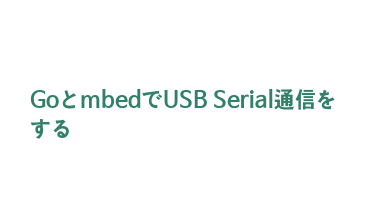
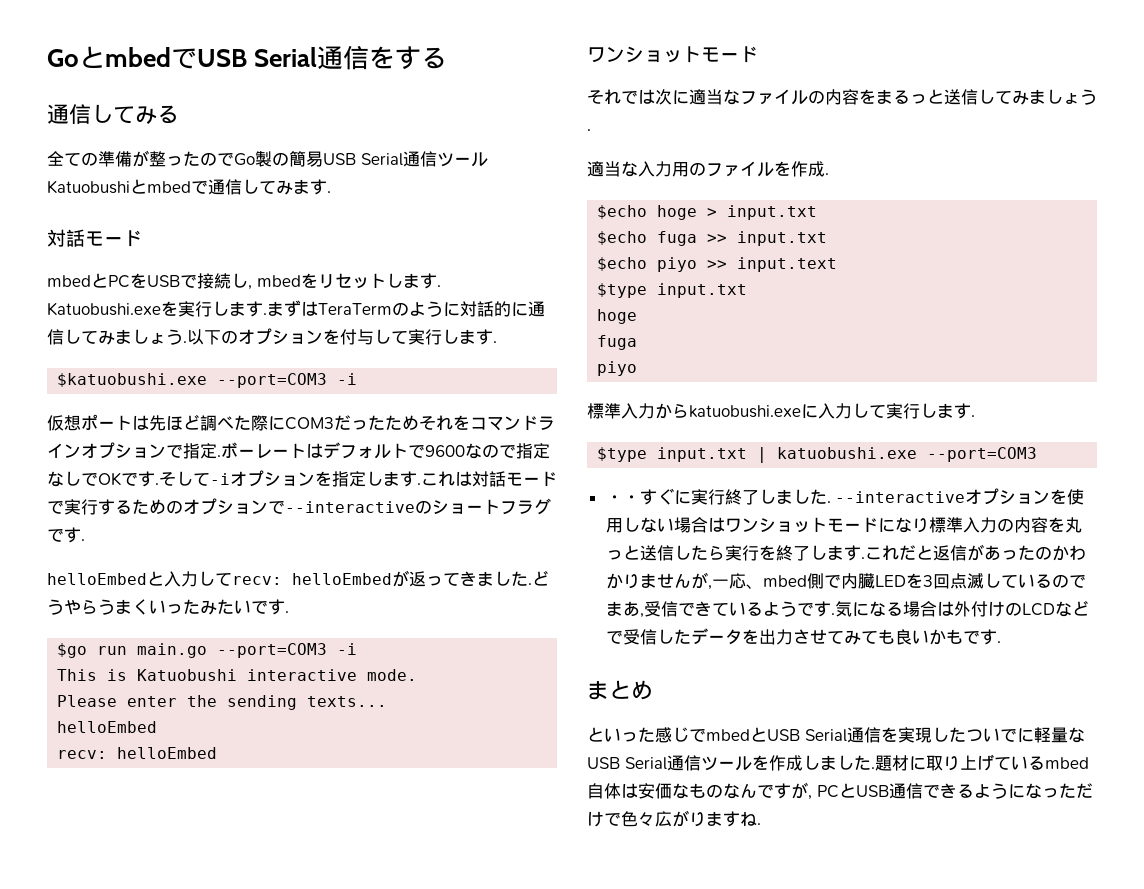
(72, 129) none -> [47,104,179,124] [47,150,488,167] [47,179,331,195] [47,229,142,247] [47,273,441,290] [47,300,545,317] [47,328,497,345] [57,373,358,388] [47,414,555,431] [47,442,550,459] [47,470,557,487] [47,498,551,515] [47,527,85,543] [47,570,549,587] [47,599,289,615] [57,643,358,658] [57,669,418,681] [57,695,388,710] [57,721,158,733] [57,747,218,759] [587,46,758,63] [587,89,1097,105] [587,129,591,131] [587,161,829,177] [597,205,818,220] [597,231,828,246] [597,257,838,272] [597,283,748,298] [597,309,638,324] [597,335,638,350] [597,361,638,376] [587,403,975,419] [597,447,1038,463] [605,488,1085,505] [605,517,1082,533] [605,544,1086,561] [605,572,1086,590] [605,600,1089,618] [605,628,1001,645] [587,680,653,700] [587,727,1085,743] [587,754,1089,771] [587,782,1093,800] [587,810,761,827] // 通信してみる // 全ての準備が整ったのでGo製の簡易USB Serial通信ツールKatuobushiとmbedで通信してみます. // 対話モード // mbedとPCをUSBで接続し, mbedをリセットします. Katuobushi.exeを実行します.まずはTeraTermのように対話的に通信してみましょう.以下のオプションを付与して実行します. // $katuobushi.exe --port=COM3 -i // 仮想ポートは先ほど調べた際にCOM3だったためそれをコマンドラインオプションで指定.ボーレートはデフォルトで9600なので指定なしでOKです.そして-iオプションを指定します.これは対話モードで実行するためのオプションで--interactiveのショートフラグです. // helloEmbedと入力してrecv: helloEmbedが返ってきました.どうやらうまくいったみたいです. // $go run main.go --port=COM3 -i // This is Katuobushi interactive mode. // Please enter the sending texts... // helloEmbed // recv: helloEmbed // ワンショットモード // それでは次に適当なファイルの内容をまるっと送信してみましょう. // 適当な入力用のファイルを作成. // $echo hoge > input.txt // $echo fuga >> input.txt // $echo piyo >> input.text // $type input.txt // hoge // fuga // piyo // 標準入力からkatuobushi.exeに入力して実行します. // $type input.txt | katuobushi.exe --port=COM3 // ・・すぐに実行終了しました. --interactiveオプションを使用しない場合はワンショットモードになり標準入力の内容を丸っと送信したら実行を終了します.これだと返信があったのかわかりませんが,一応、mbed側で内臓LEDを3回点滅しているのでまあ,受信できているようです.気になる場合は外付けのLCDなどで受信したデータを出力させてみても良いかもです. // まとめ // といった感じでmbedとUSB Serial通信を実現したついでに軽量なUSB Serial通信ツールを作成しました.題材に取り上げているmbed自体は安価なものなんですが, PCとUSB通信できるようになっただけで色々広がりますね.

